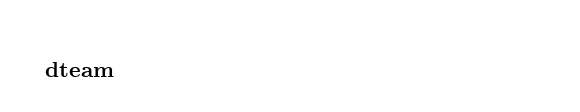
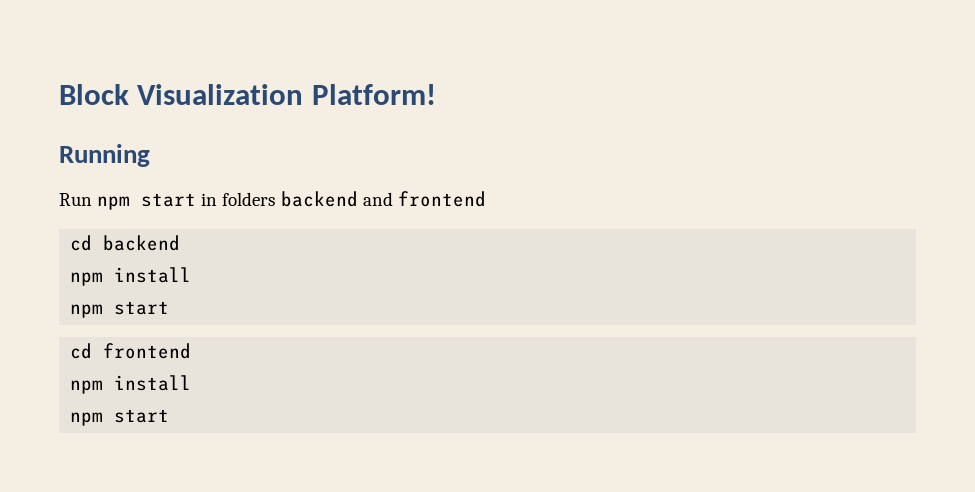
[45,62,114,77] dteam -> [59,84,436,105] [59,144,150,167] [59,191,486,210] [70,235,181,251] [70,267,192,286] [70,301,170,318] [70,343,192,359] [70,375,192,394] [70,409,170,426] Block Visualization Platform! // Running // Run npm start in folders backend and frontend // cd backend // npm install // npm start // cd frontend // npm install // npm start

